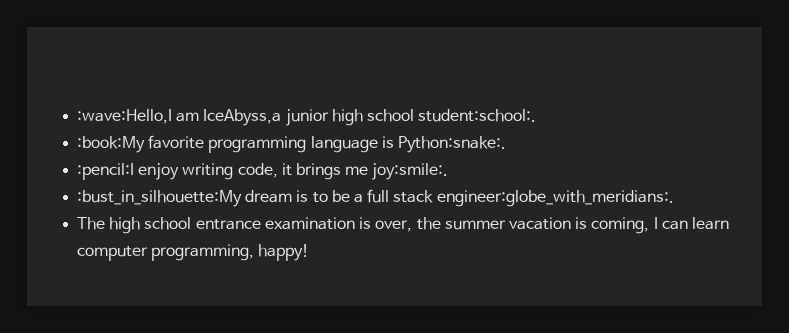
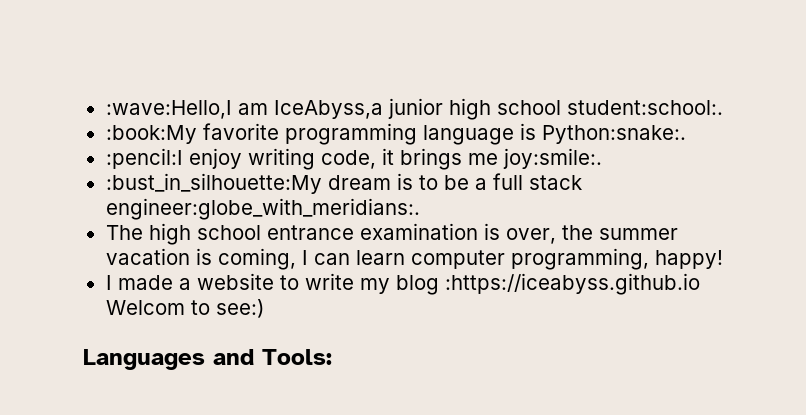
(310, 252) none -> [105,273,700,295] [105,299,264,318] [83,349,332,370] // I made a website to write my blog :https://iceabyss.github.io Welcom to see:) // Languages and Tools:

